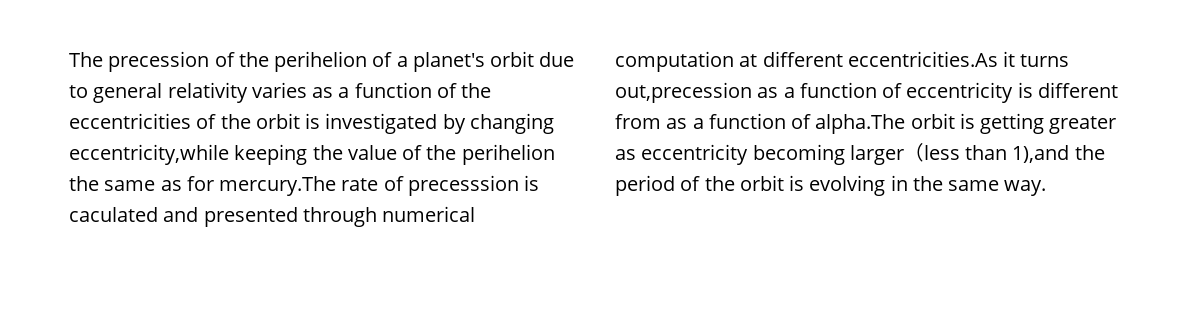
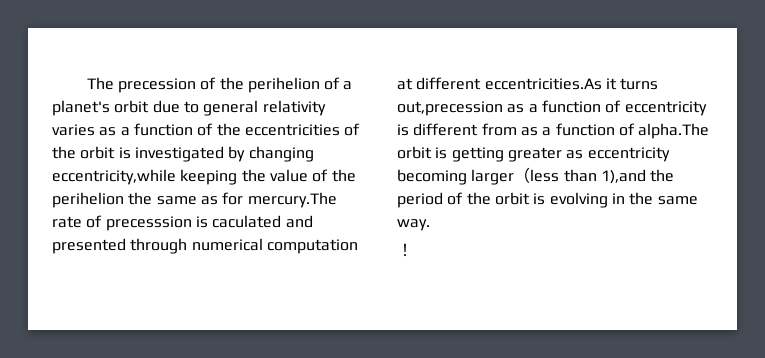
(1047, 188) none -> [397,243,413,257] // ！

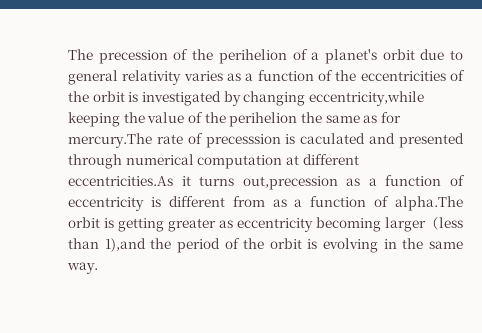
[397,243,413,257] // ！ -> (98, 268) none

